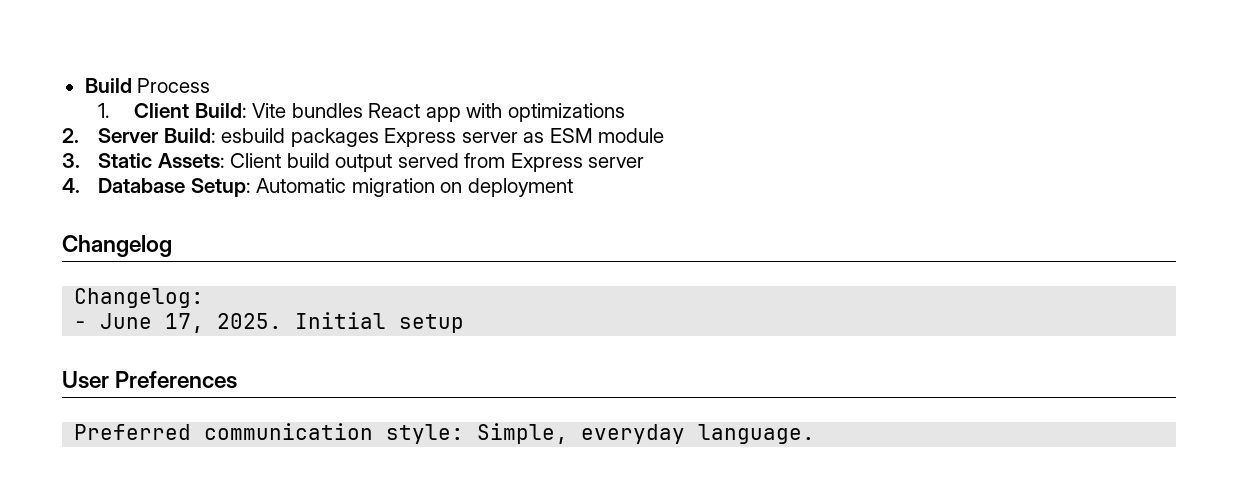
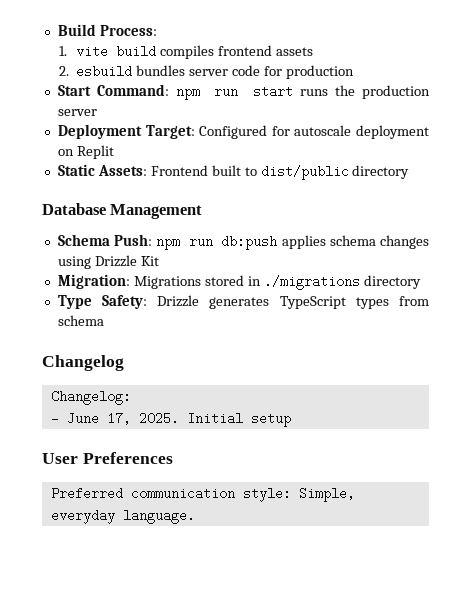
[137,78,211,93] Process -> [99,25,157,36] Process:
[134,103,625,122] [62,128,665,147] [62,153,645,172] [62,178,573,197] Client Build: Vite bundles React app with optimizations // 2. Server Build: esbuild packages Express server as ESM module // 3. Static Assets: Client build output served from Express server // 4. Database Setup: Automatic migration on deployment -> [75,45,313,59] [58,65,354,79] [57,84,431,100] [57,109,97,116] [57,124,430,139] [57,145,114,159] [57,164,410,180] [42,203,203,219] [57,234,429,250] [57,255,159,269] [57,274,421,290] [57,295,430,309] [57,315,104,326] vite build compiles frontend assets // 2. esbuild bundles server code for production // Start Command: npm run start runs the production server // Deployment Target: Configured for autoscale deployment on Replit // Static Assets: Frontend built to dist/public directory // Database Management // Schema Push: npm run db:push applies schema changes using Drizzle Kit // Migration: Migrations stored in ./migrations directory // Type Safety: Drizzle generates TypeScript types from schema

